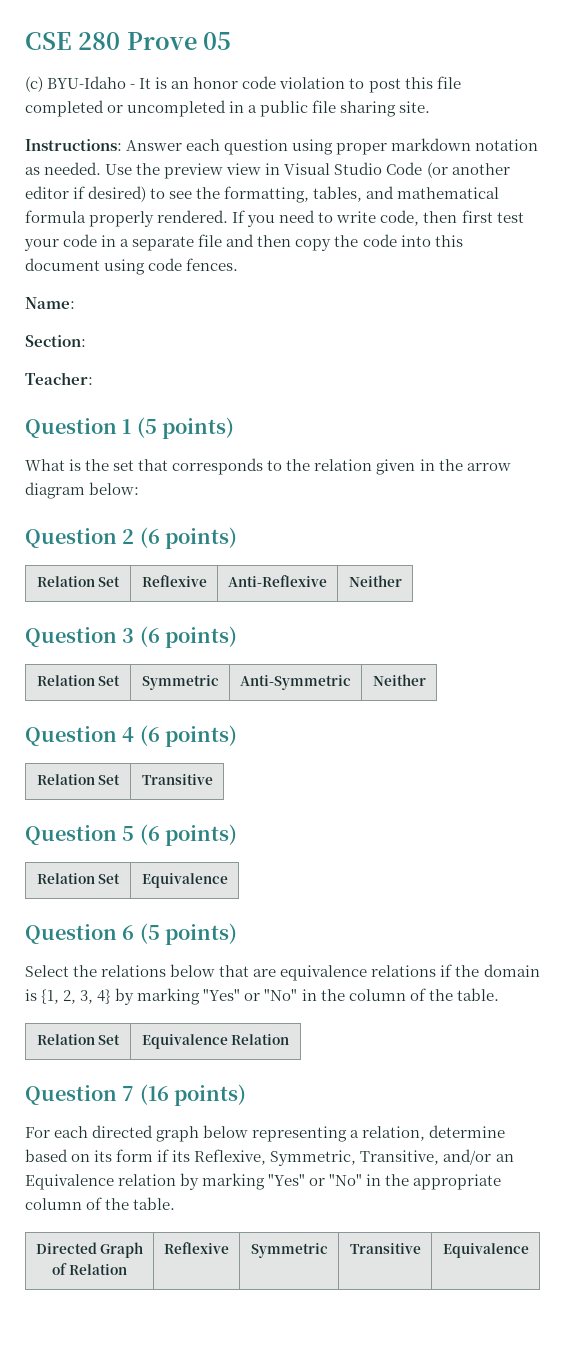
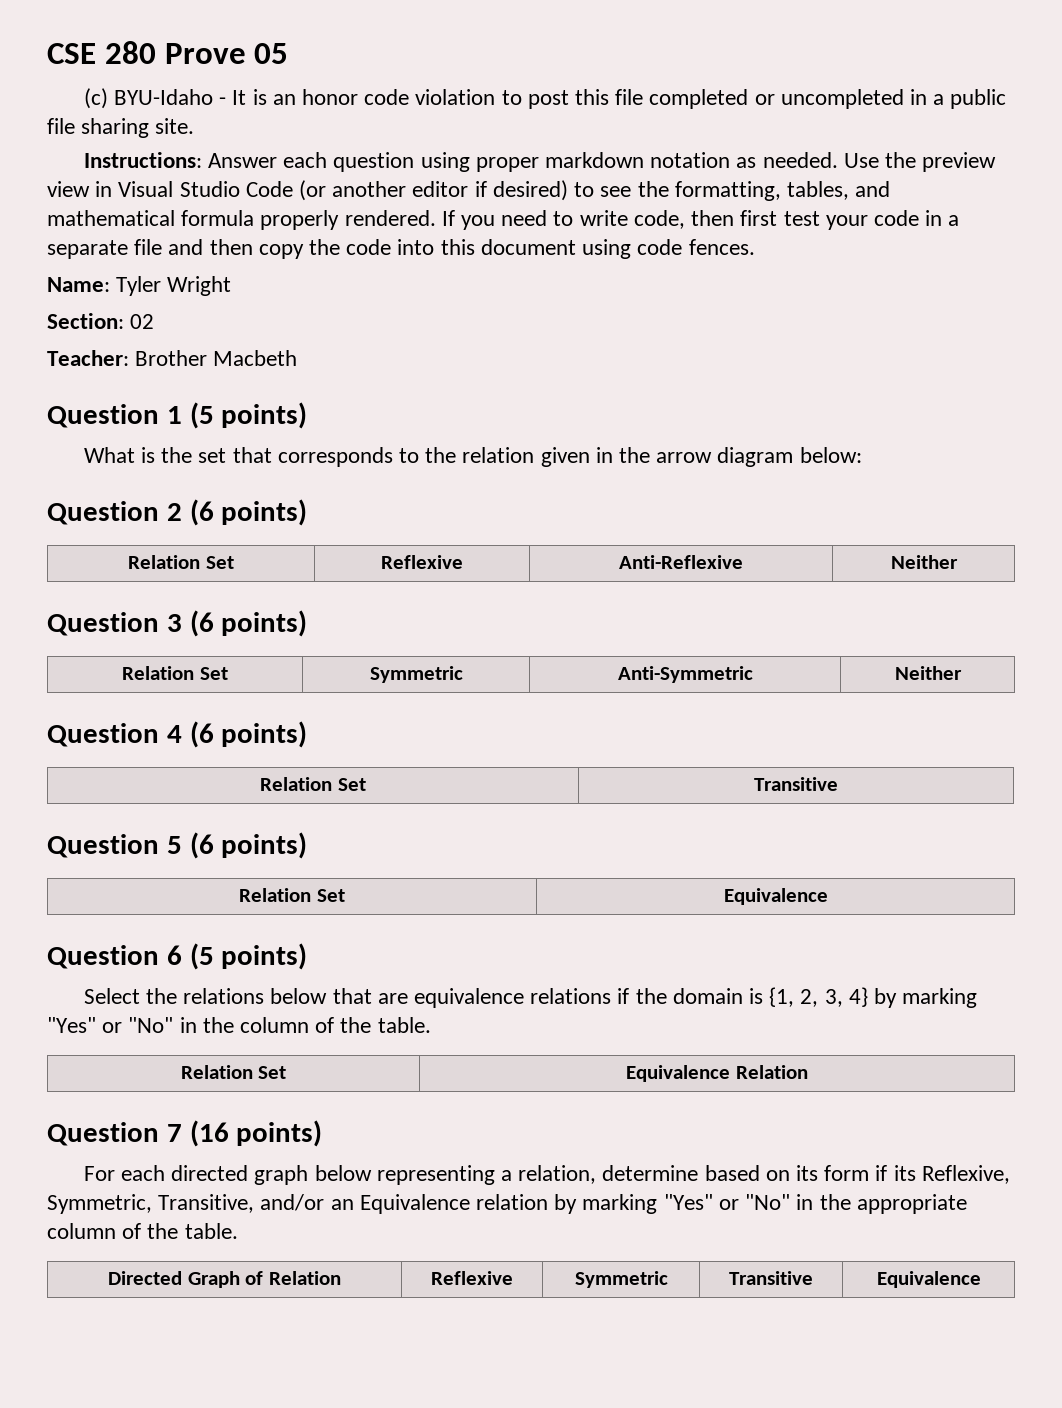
(75, 303) none -> [116,276,232,296] Tyler Wright
(86, 341) none -> [130,314,155,329] 02
(93, 378) none -> [135,350,298,366] Brother Macbeth

